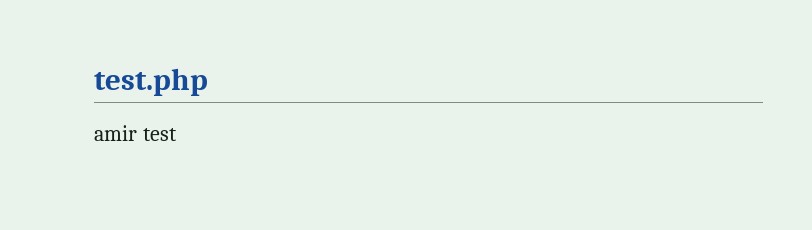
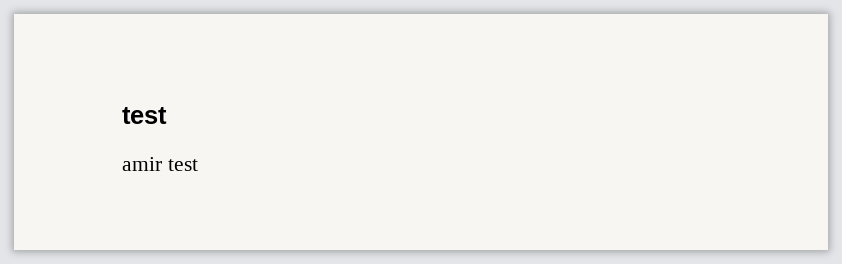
[94,68,208,96] test.php -> [122,107,167,124] test

